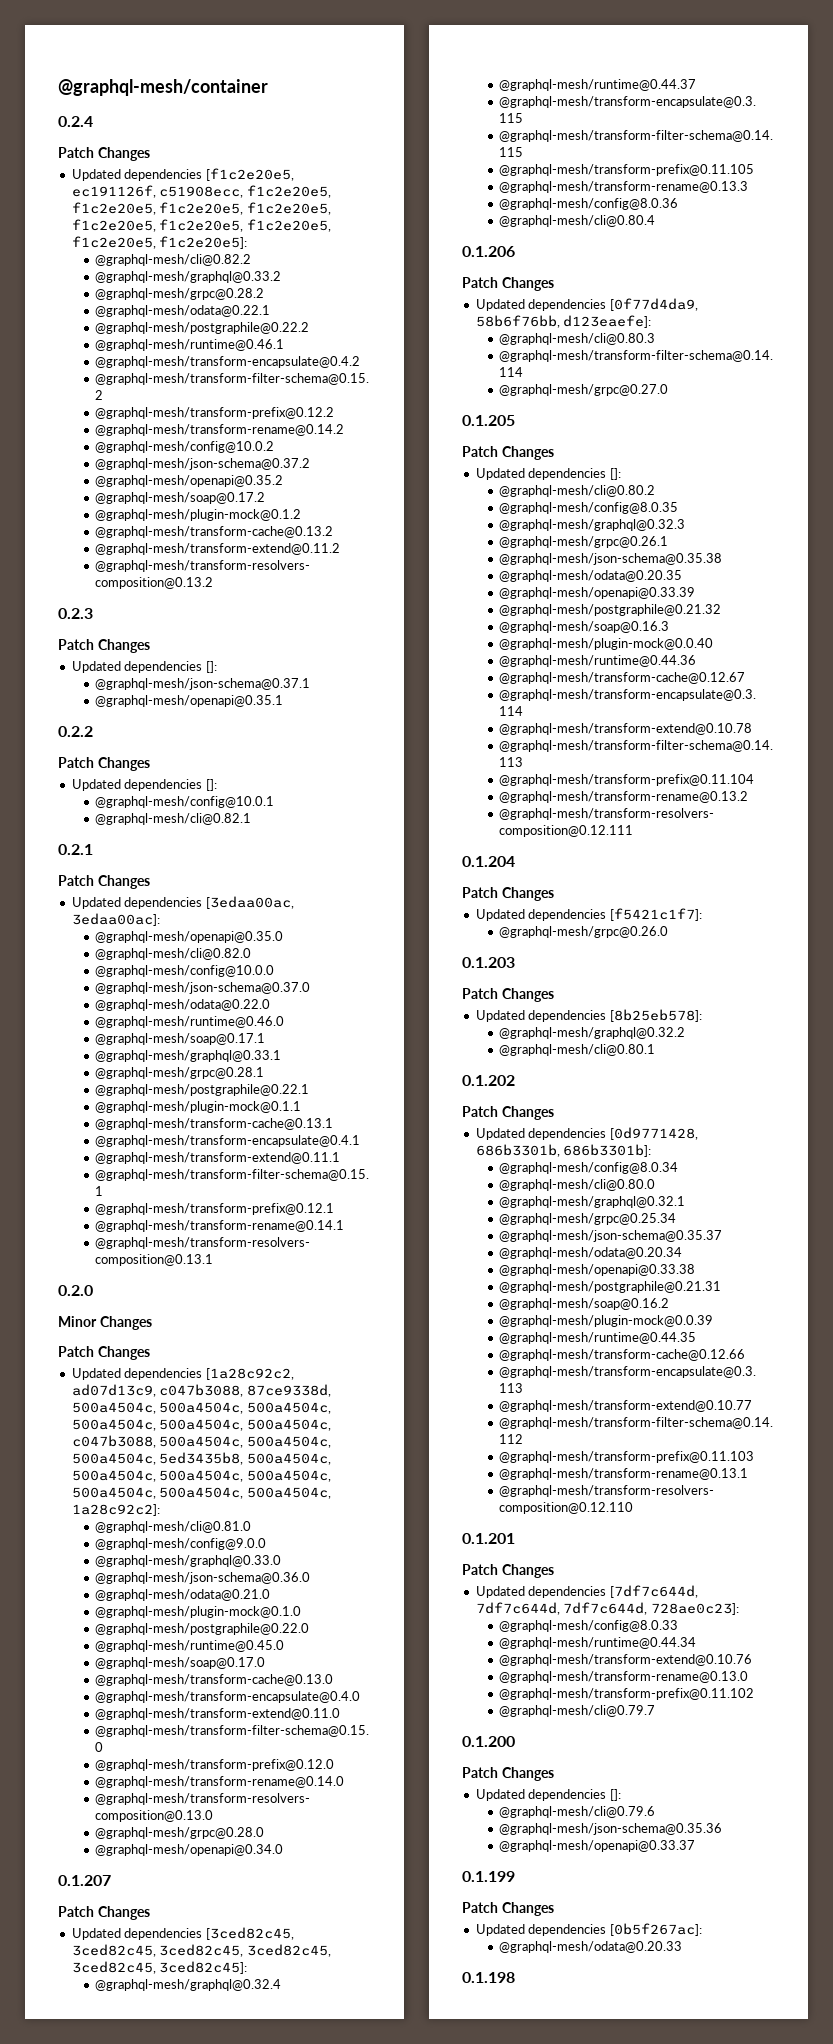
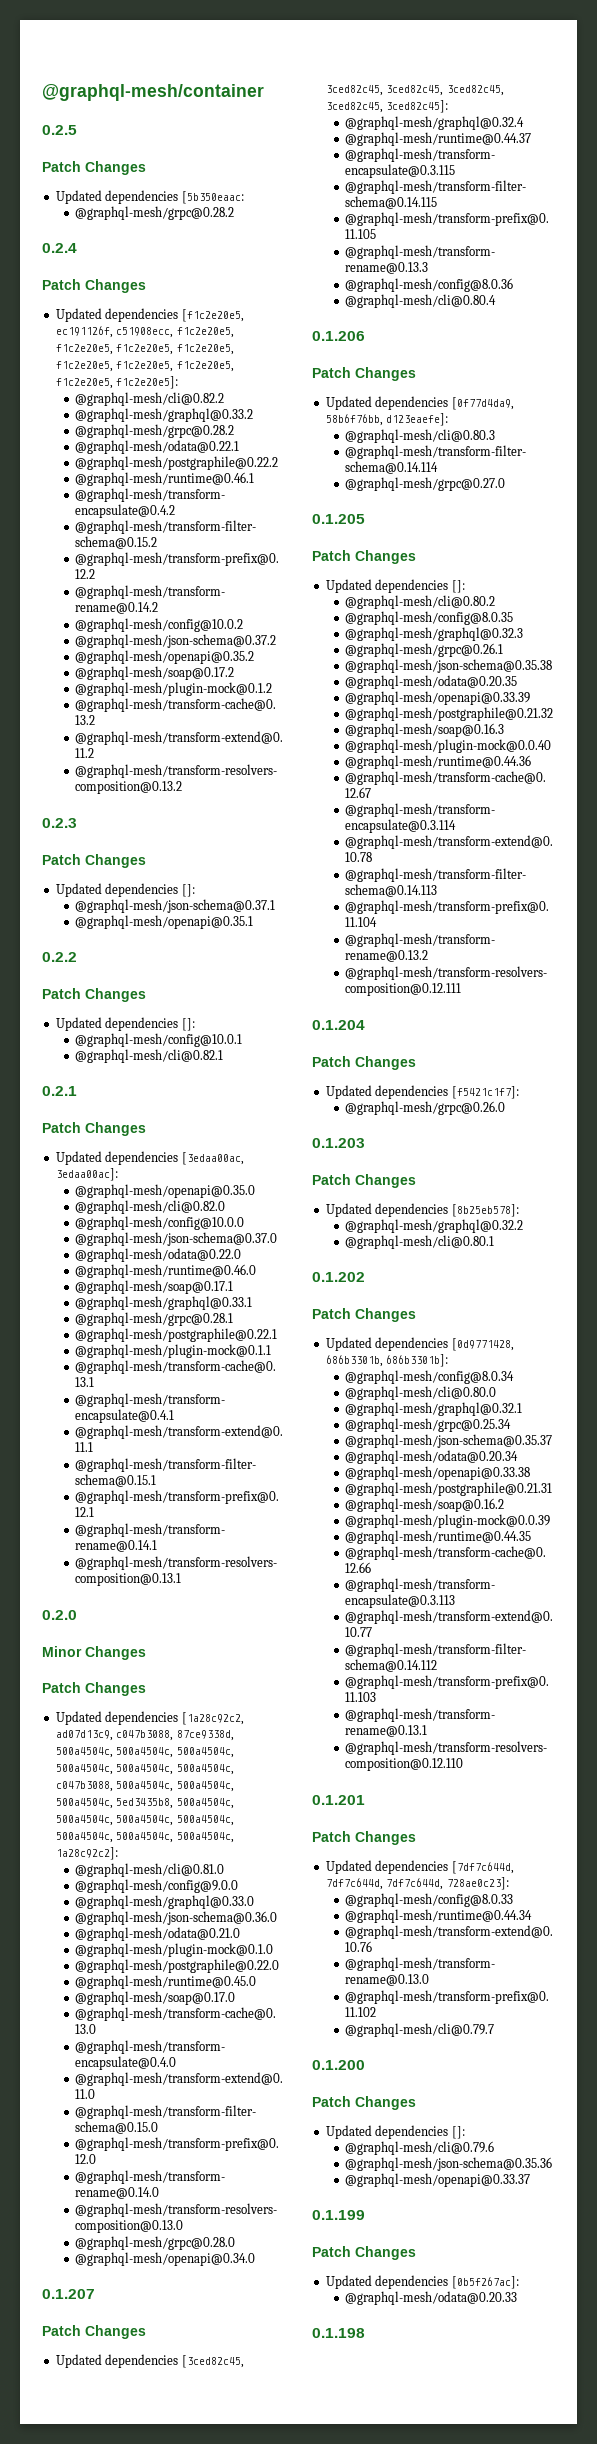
(268, 87) none -> [42,125,77,135] [42,161,146,175] [55,190,244,204] [75,206,235,220] // 0.2.5 // Patch Changes // Updated dependencies [5b350eaac: // @graphql-mesh/grpc@0.28.2

